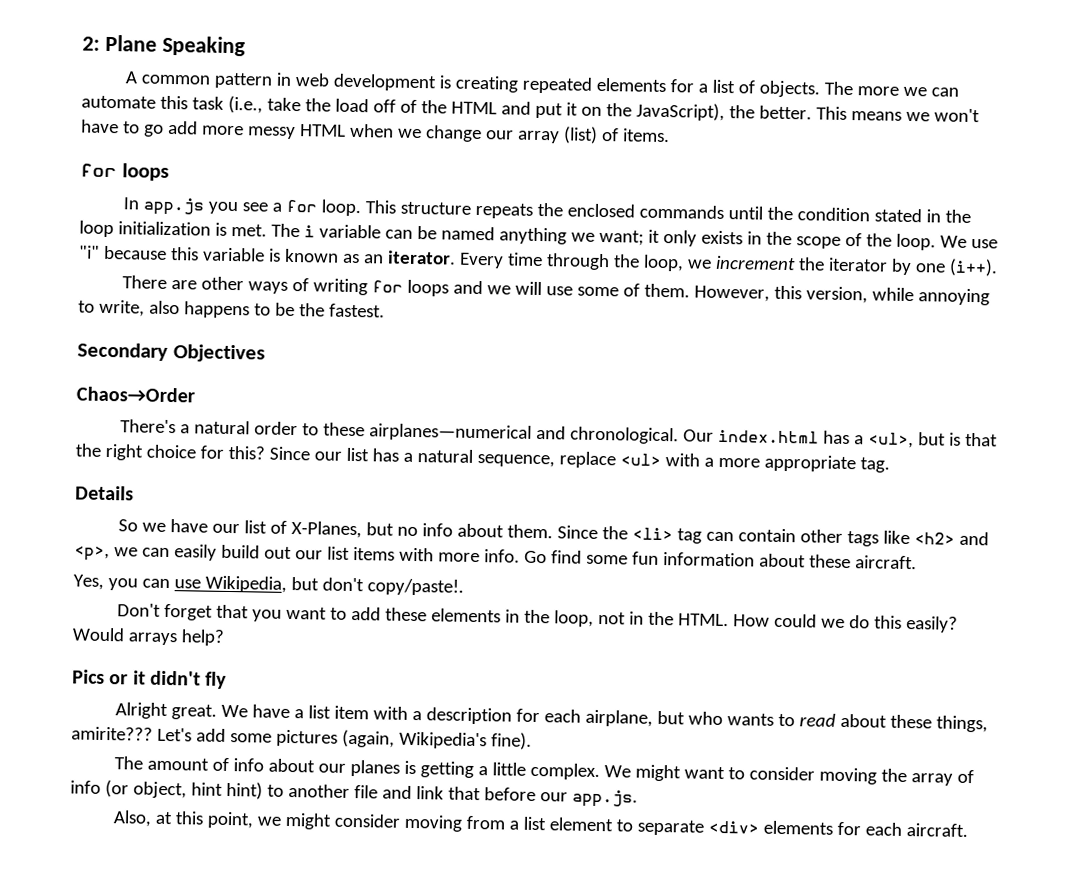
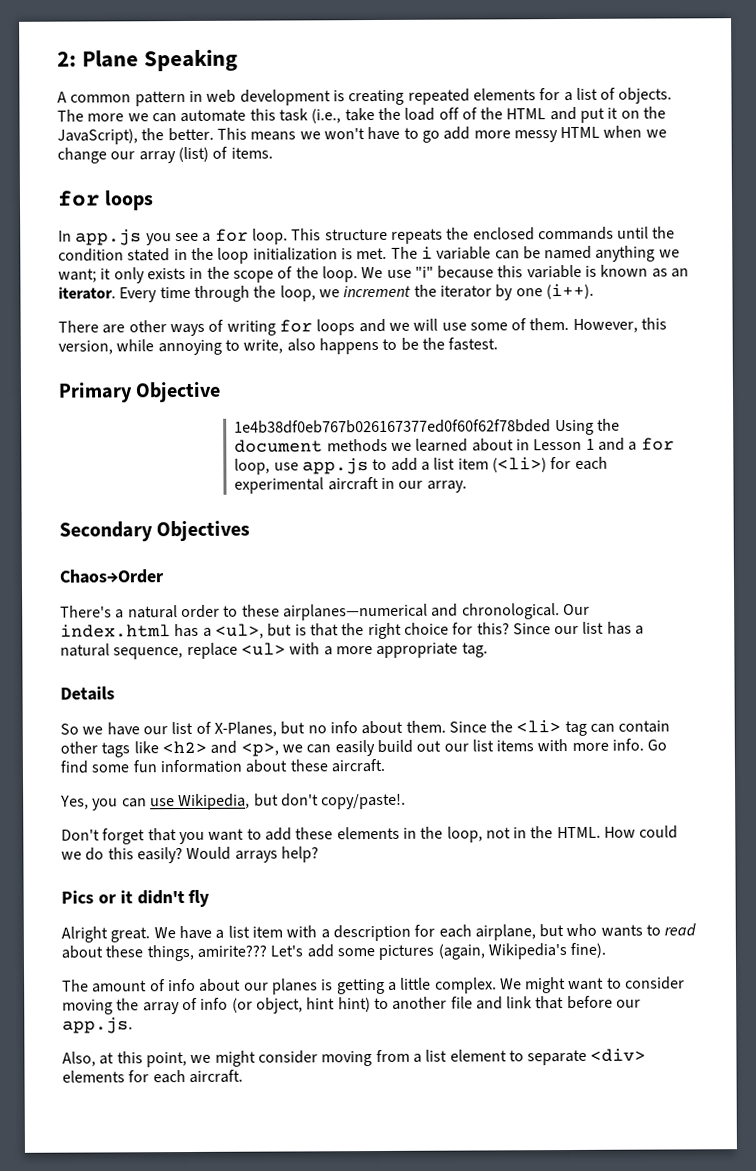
(385, 310) none -> [58,381,222,403] [234,418,621,436] [234,437,675,453] [234,456,608,475] [234,476,467,494] // Primary Objective // 1e4b38df0eb767b026167377ed0f60f62f78bded Using the document methods we learned about in Lesson 1 and a for loop, use app.js to add a list item (<li>) for each experimental aircraft in our array.

